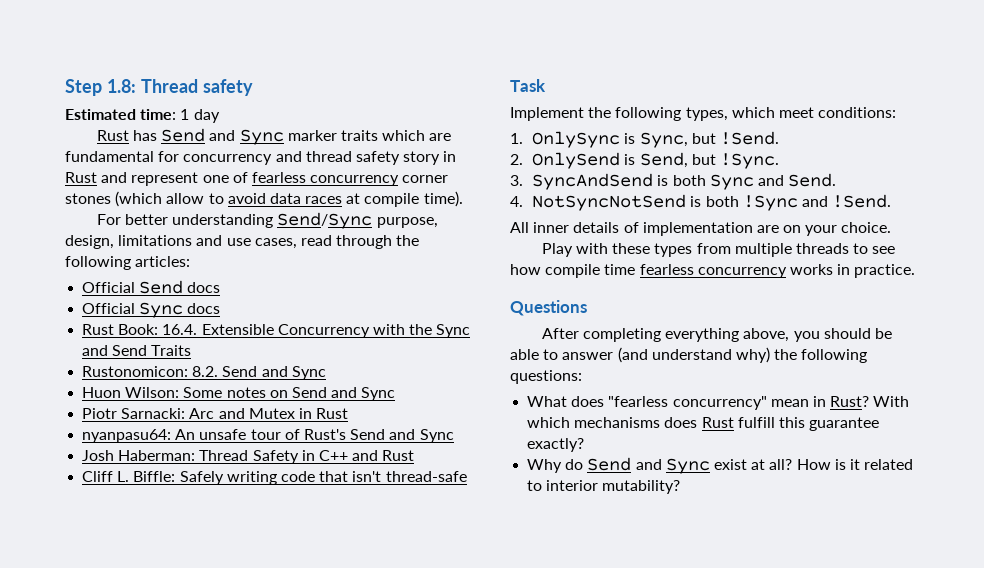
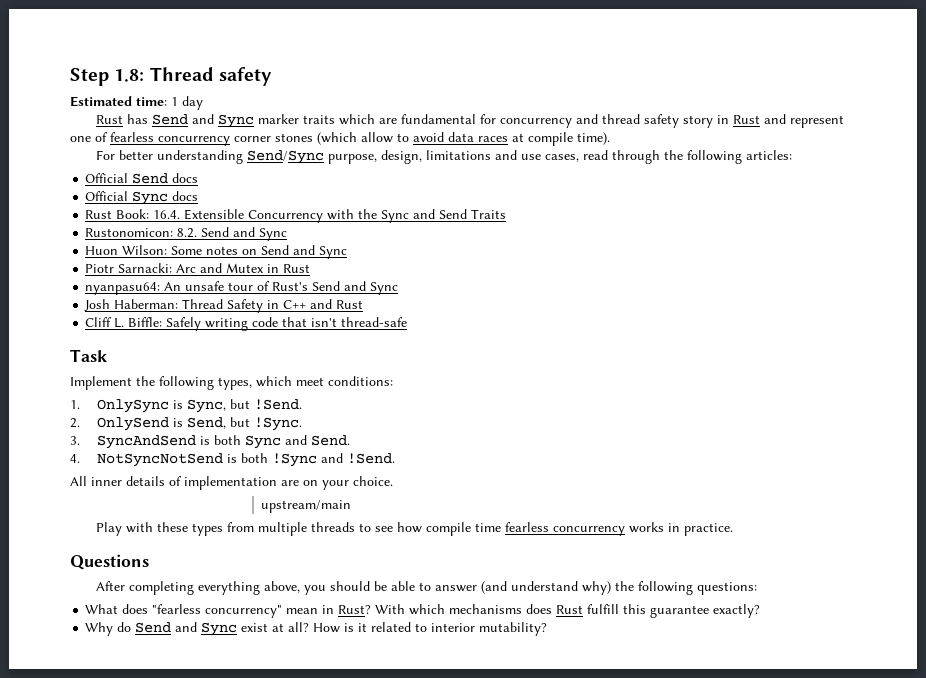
(892, 227) none -> [261,500,352,513] // upstream/main

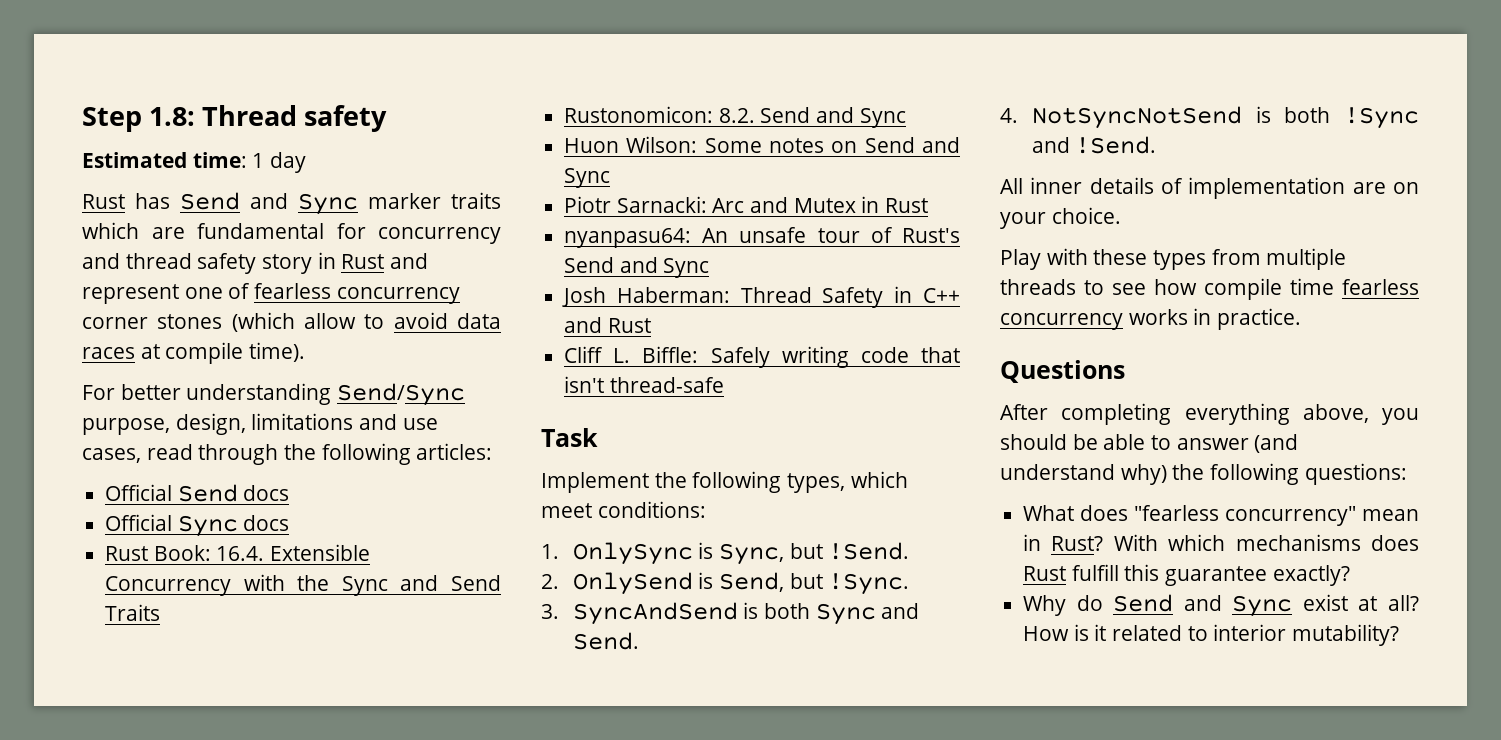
[261,500,352,513] // upstream/main -> (1121, 215) none

